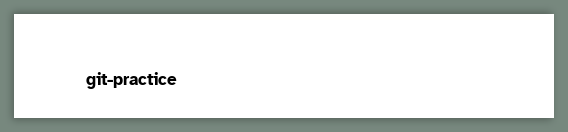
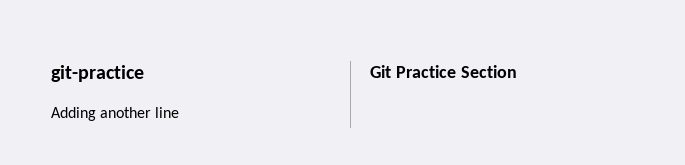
(177, 80) none -> [51,107,180,121] [370,65,517,78] // Adding another line // Git Practice Section

